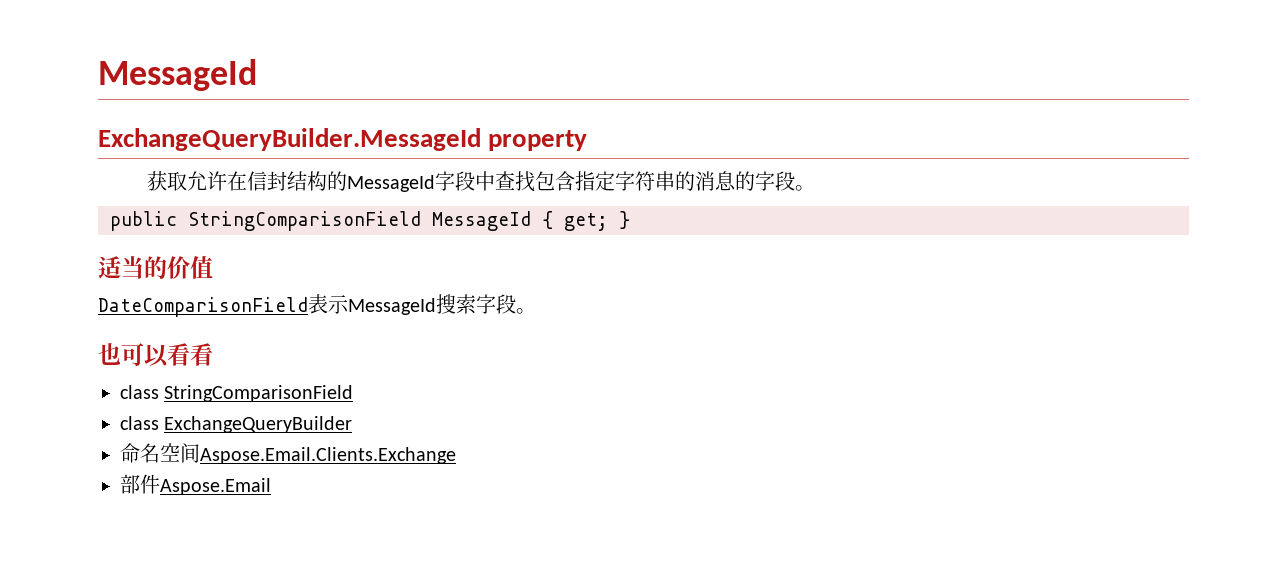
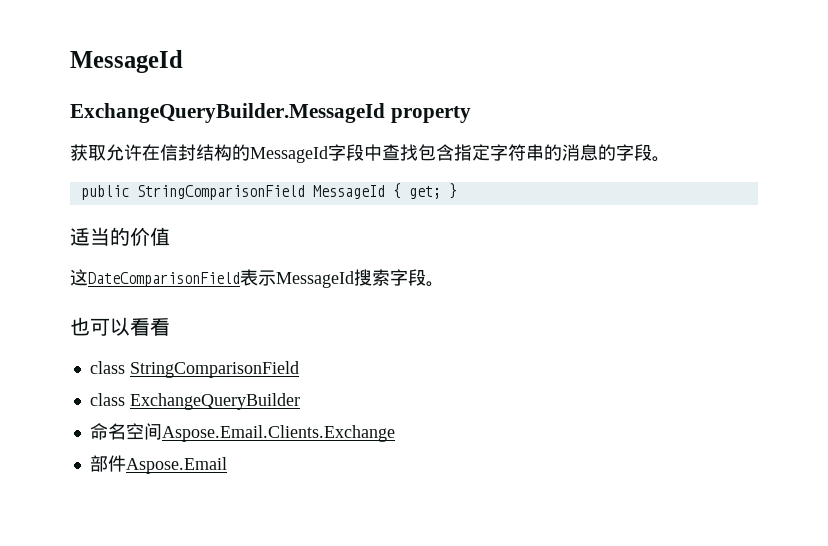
(213, 267) none -> [70,269,88,286] 这

